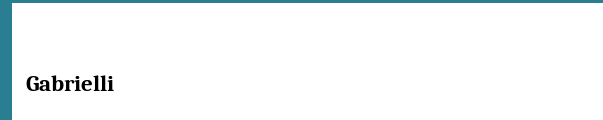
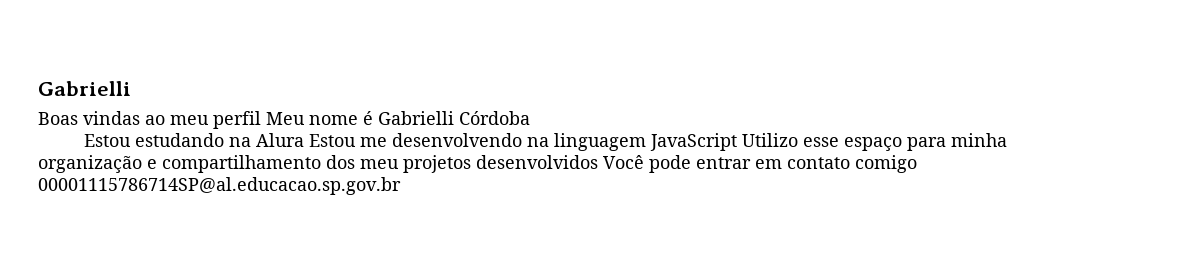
[26,75,114,91] Gabrielli -> [38,81,131,96] [38,111,530,129] [83,133,1007,151] [38,155,917,173] [38,177,401,195] Gabrielli // Boas vindas ao meu perfil Meu nome é Gabrielli Córdoba // Estou estudando na Alura Estou me desenvolvendo na linguagem JavaScript Utilizo esse espaço para minha organização e compartilhamento dos meu projetos desenvolvidos Você pode entrar em contato comigo 00001115786714SP@al.educacao.sp.gov.br

